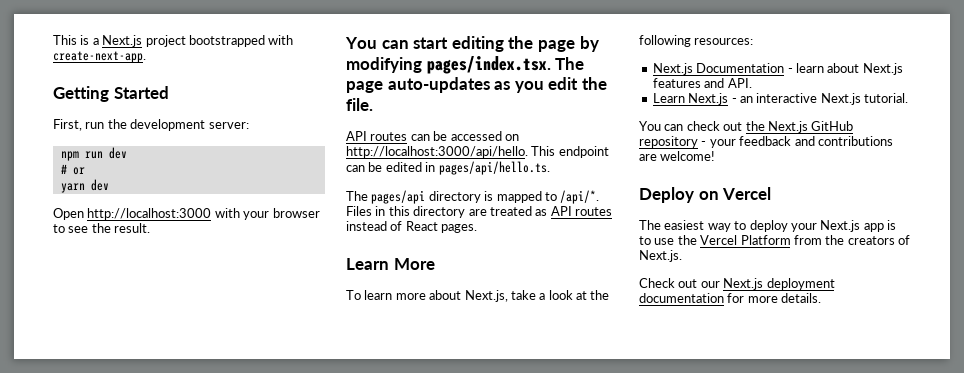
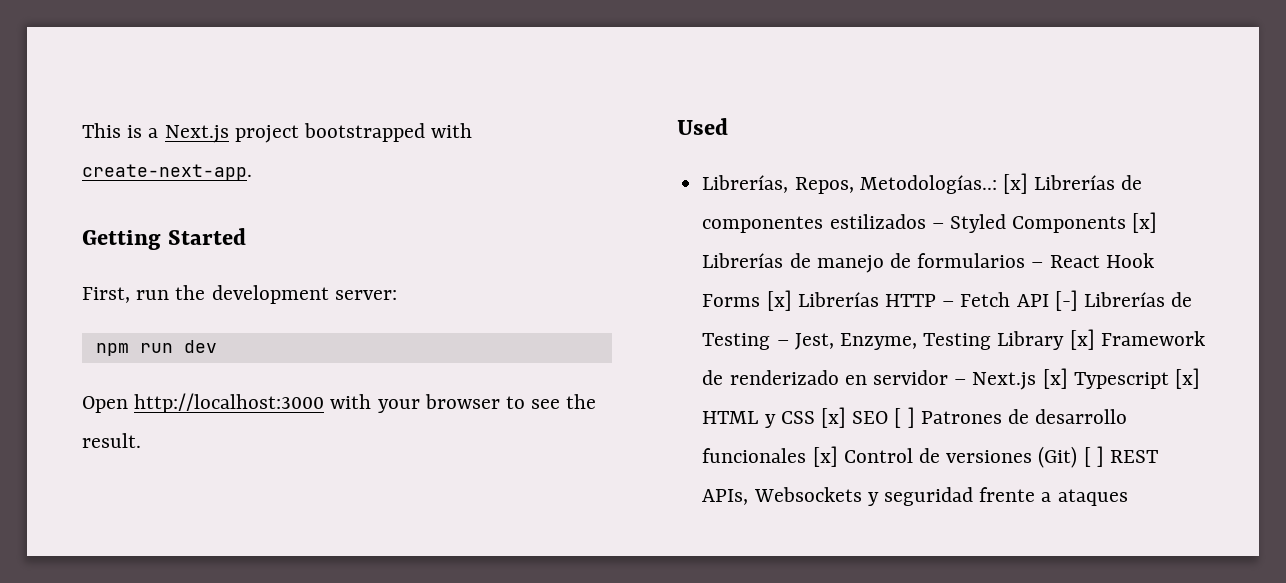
[60,164,85,175] [60,179,109,193] // # or // yarn dev -> (217, 346) none
[345,36,599,52] [346,56,585,74] [346,77,607,93] [346,98,373,111] [346,131,519,141] [346,146,609,158] [346,161,550,175] [346,190,600,204] [346,206,612,218] [346,221,478,233] [346,258,435,270] [346,290,610,302] [639,35,754,47] [652,63,903,75] [652,78,752,88] [652,93,908,105] [639,121,854,133] [639,136,893,148] [639,151,716,161] [639,187,772,203] [639,220,896,232] [639,235,910,245] [639,250,682,262] [639,278,835,290] [639,293,822,303] You can start editing the page by modifying pages/index.tsx. The page auto-updates as you edit the file. // API routes can be accessed on http://localhost:3000/api/hello. This endpoint can be edited in pages/api/hello.ts. // The pages/api directory is mapped to /api/*. Files in this directory are treated as API routes instead of React pages. // Learn More // To learn more about Next.js, take a look at the following resources: // Next.js Documentation - learn about Next.js features and API. // Learn Next.js - an interactive Next.js tutorial. // You can check out the Next.js GitHub repository - your feedback and contributions are welcome! // Deploy on Vercel // The easiest way to deploy your Next.js app is to use the Vercel Platform from the creators of Next.js. // Check out our Next.js deployment documentation for more details. -> [677,118,728,135] [702,173,1143,194] [702,212,1158,233] [702,253,1154,273] [702,290,1193,311] [702,329,1205,350] [702,368,1200,390] [702,407,1128,428] [702,446,1158,468] [702,487,1128,506] Used // Librerías, Repos, Metodologías..: [x] Librerías de componentes estilizados – Styled Components [x] Librerías de manejo de formularios – React Hook Forms [x] Librerías HTTP – Fetch API [-] Librerías de Testing – Jest, Enzyme, Testing Library [x] Framework de renderizado en servidor – Next.js [x] Typescript [x] HTML y CSS [x] SEO [ ] Patrones de desarrollo funcionales [x] Control de versiones (Git) [ ] REST APIs, Websockets y seguridad frente a ataques

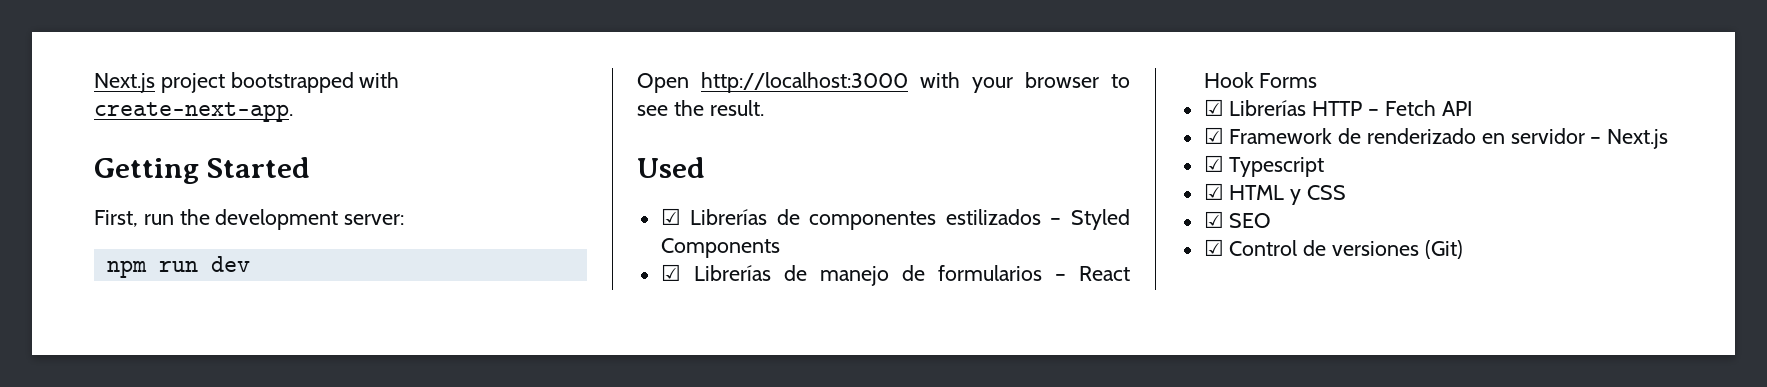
[82,123,159,138] This is a -> (94, 83) none
[702,173,1028,194] Librerías, Repos, Metodologías..: [x] -> [660,208,681,225] ☑
[1132,212,1158,233] [x] -> [660,264,681,281] // ☑
[766,290,792,311] [x] -> [1203,99,1224,116] // ☑
[1054,290,1193,311] [702,329,1095,350] [-] Librerías de Testing – Jest, Enzyme, Testing Library [x] -> [1203,127,1224,144] // ☑
[1042,368,1068,389] [x] -> [1203,155,1224,172] // ☑
[1174,368,1200,389] [x] -> [1203,183,1224,200] // ☑
[820,407,846,428] [x] -> [1203,211,1224,228] // ☑
[894,407,1128,428] [702,446,1158,468] [702,487,1128,506] [ ] Patrones de desarrollo funcionales [x] Control de versiones (Git) [ ] REST APIs, Websockets y seguridad frente a ataques -> [1203,239,1463,259] // ☑ Control de versiones (Git)

